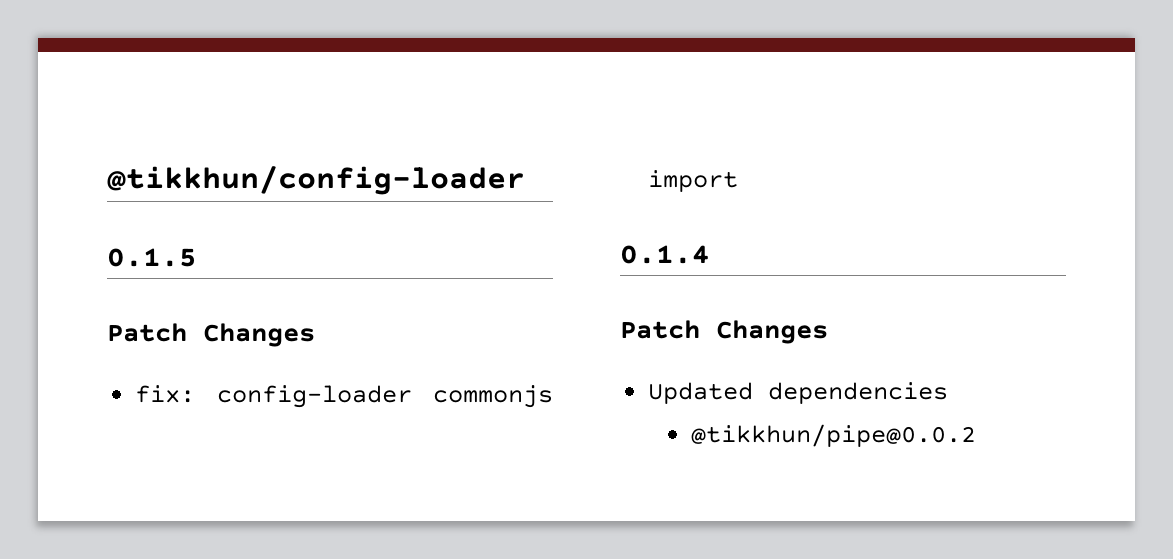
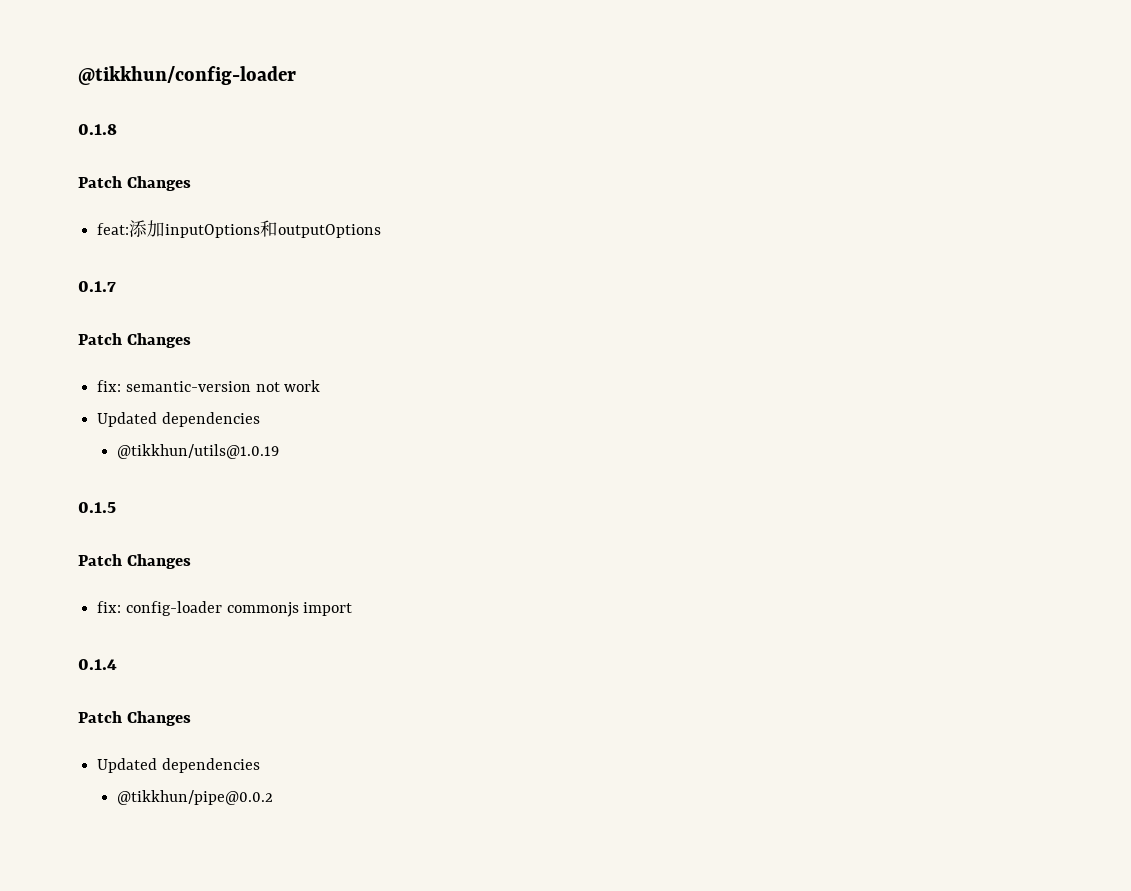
(525, 180) none -> [78,124,117,135] [78,176,192,191] [97,220,382,238] [78,281,116,292] [78,333,192,348] [97,380,321,392] [97,412,260,427] [117,444,280,459] // 0.1.8 // Patch Changes // feat:添加inputOptions和outputOptions // 0.1.7 // Patch Changes // fix: semantic-version not work // Updated dependencies // @tikkhun/utils@1.0.19

